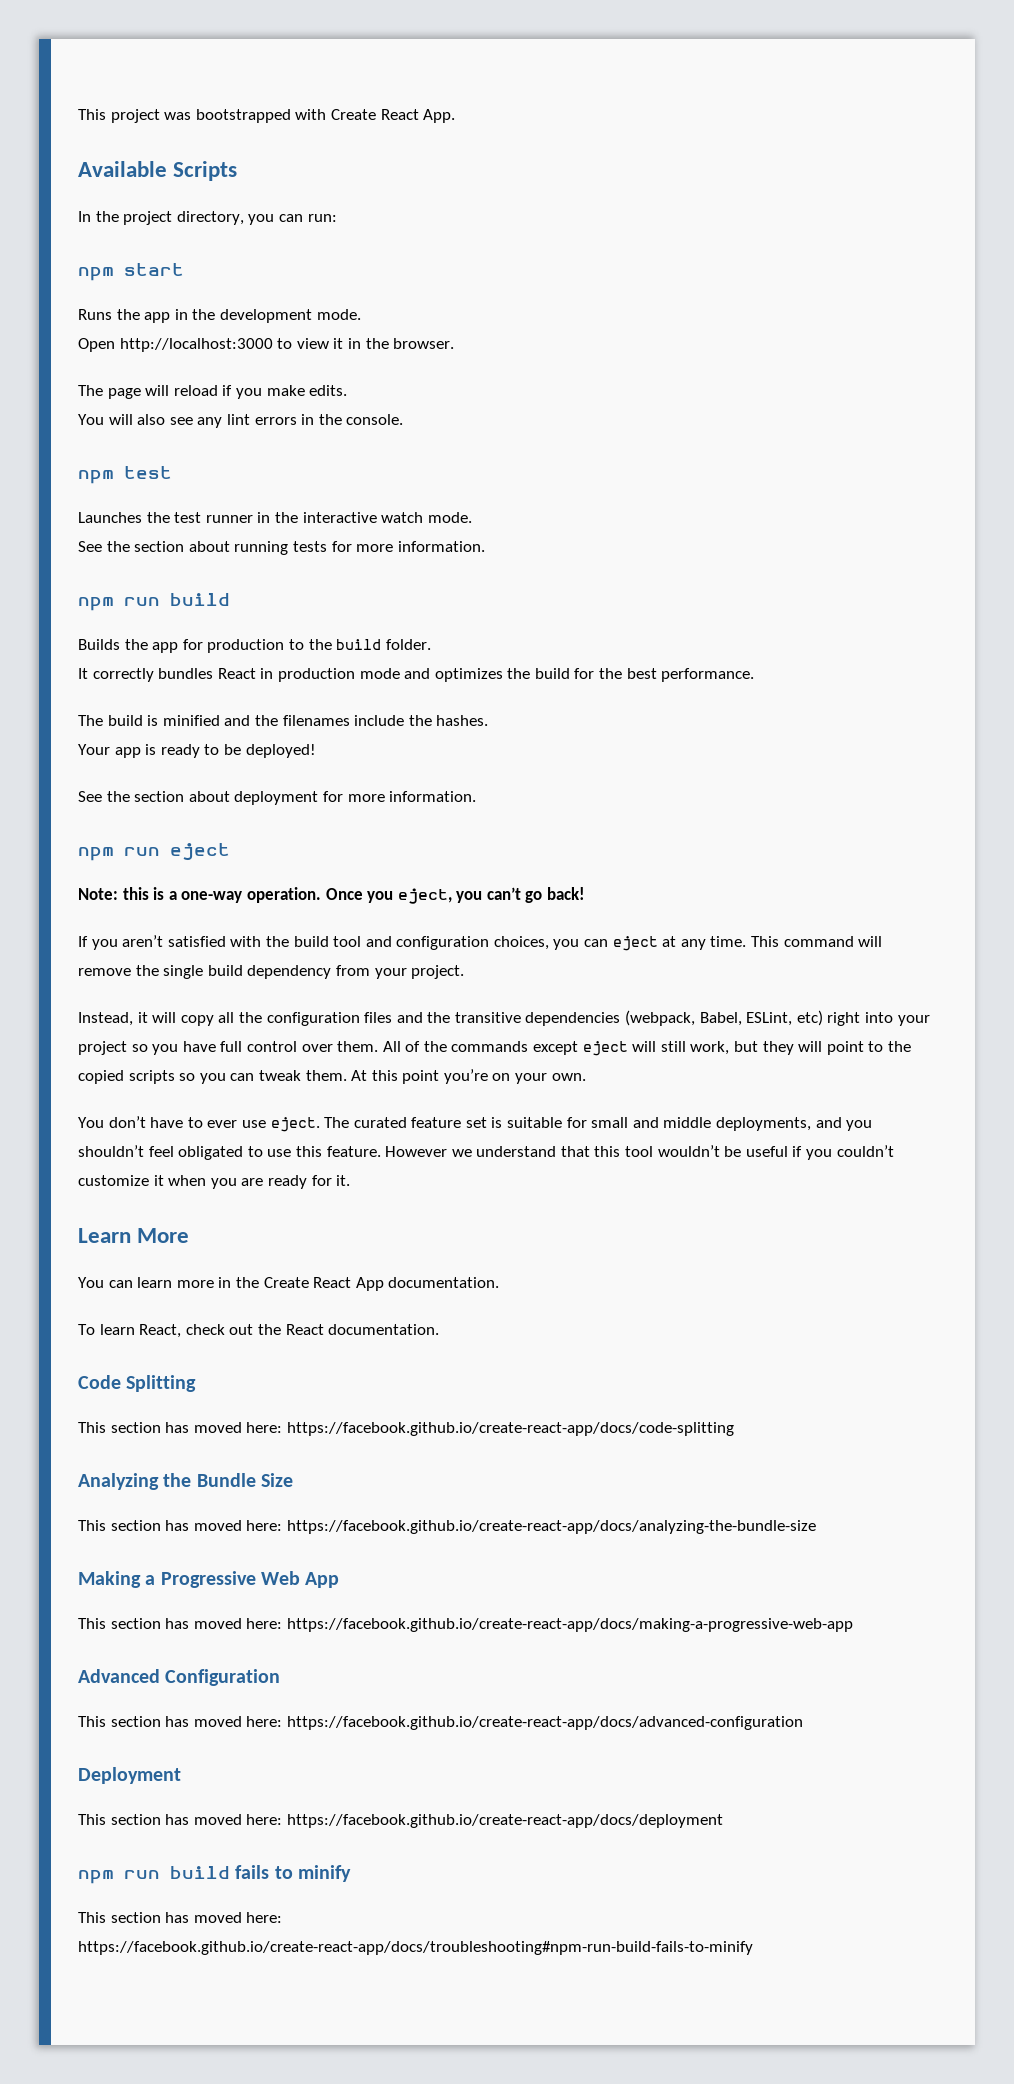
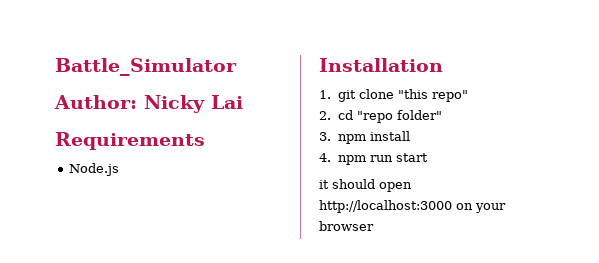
[78,109,456,123] [78,161,238,181] [78,211,337,225] [78,263,184,281] [78,309,361,323] [78,338,455,352] [78,385,348,399] [78,414,404,428] [78,466,172,484] [78,512,472,523] [78,541,485,555] [78,593,230,611] [78,639,431,653] [78,668,755,682] [78,715,489,726] [78,744,316,758] [78,791,477,805] [78,843,230,861] [78,887,586,904] [78,935,883,951] [78,965,465,979] [78,1010,930,1026] [78,1041,911,1056] [78,1069,586,1084] [78,1116,873,1132] [78,1145,894,1160] [78,1175,351,1189] [78,1228,190,1243] [78,1277,500,1291] [78,1324,440,1338] [78,1375,197,1392] [78,1422,734,1436] [78,1473,293,1490] [78,1520,816,1534] [78,1571,340,1588] [78,1618,853,1632] [78,1669,281,1686] [78,1716,803,1730] [78,1767,181,1784] [78,1814,723,1828] [78,1865,351,1884] [78,1912,283,1923] [78,1941,753,1955] This project was bootstrapped with Create React App. // Available Scripts // In the project directory, you can run: // npm start // Runs the app in the development mode. // Open http://localhost:3000 to view it in the browser. // The page will reload if you make edits. // You will also see any lint errors in the console. // npm test // Launches the test runner in the interactive watch mode. // See the section about running tests for more information. // npm run build // Builds the app for production to the build folder. // It correctly bundles React in production mode and optimizes the build for the best performance. // The build is minified and the filenames include the hashes. // Your app is ready to be deployed! // See the section about deployment for more information. // npm run eject // Note: this is a one-way operation. Once you eject, you can’t go back! // If you aren’t satisfied with the build tool and configuration choices, you can eject at any time. This command will remove the single build dependency from your project. // Instead, it will copy all the configuration files and the transitive dependencies (webpack, Babel, ESLint, etc) right into your project so you have full control over them. All of the commands except eject will still work, but they will point to the copied scripts so you can tweak them. At this point you’re on your own. // You don’t have to ever use eject. The curated feature set is suitable for small and middle deployments, and you shouldn’t feel obligated to use this feature. However we understand that this tool wouldn’t be useful if you couldn’t customize it when you are ready for it. // Learn More // You can learn more in the Create React App documentation. // To learn React, check out the React documentation. // Code Splitting // This section has moved here: https://facebook.github.io/create-react-app/docs/code-splitting // Analyzing the Bundle Size // This section has moved here: https://facebook.github.io/create-react-app/docs/analyzing-the-bundle-size // Making a Progressive Web App // This section has moved here: https://facebook.github.io/create-react-app/docs/making-a-progressive-web-app // Advanced Configuration // This section has moved here: https://facebook.github.io/create-react-app/docs/advanced-configuration // Deployment // This section has moved here: https://facebook.github.io/create-react-app/docs/deployment // npm run build fails to minify // This section has moved here: https://facebook.github.io/create-react-app/docs/troubleshooting#npm-run-build-fails-to-minify -> [55,58,237,76] [54,95,243,113] [55,132,205,150] [69,163,120,176] [319,58,443,72] [319,89,468,102] [319,110,442,123] [319,131,410,144] [319,153,428,165] [319,179,412,192] [319,200,506,213] [319,221,374,231] Battle_Simulator // Author: Nicky Lai // Requirements // Node.js // Installation // 1. git clone "this repo" // 2. cd "repo folder" // 3. npm install // 4. npm run start // it should open http://localhost:3000 on your browser

